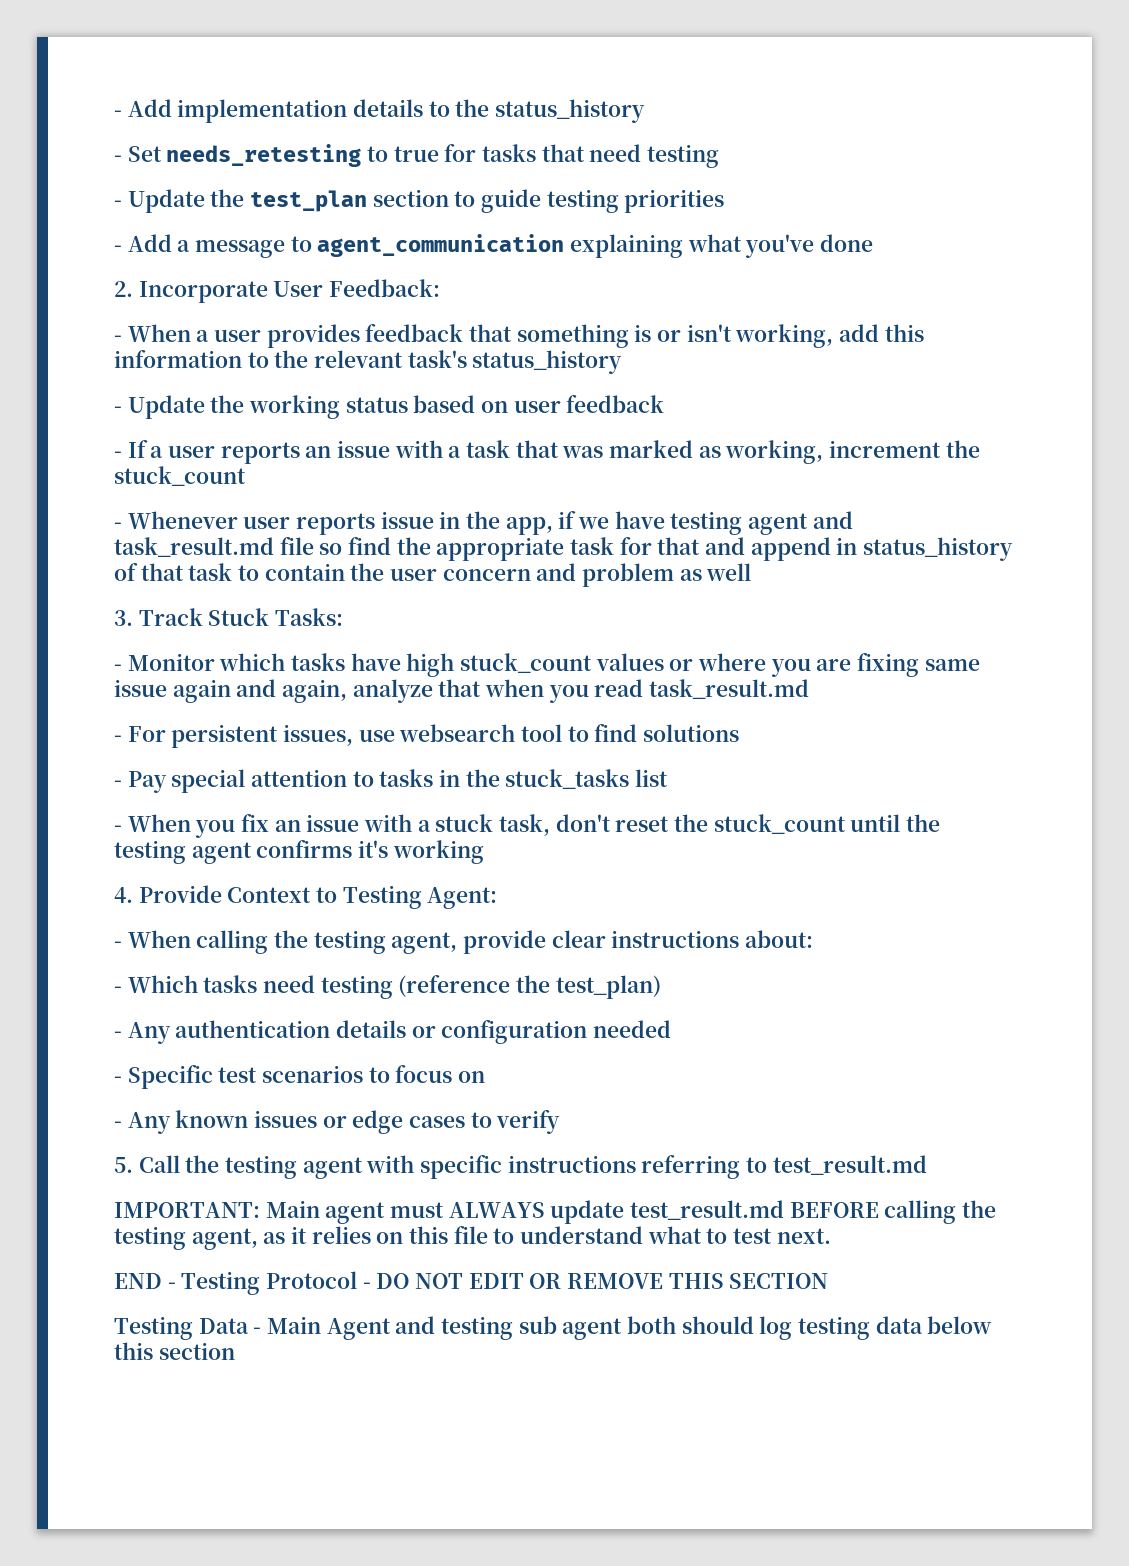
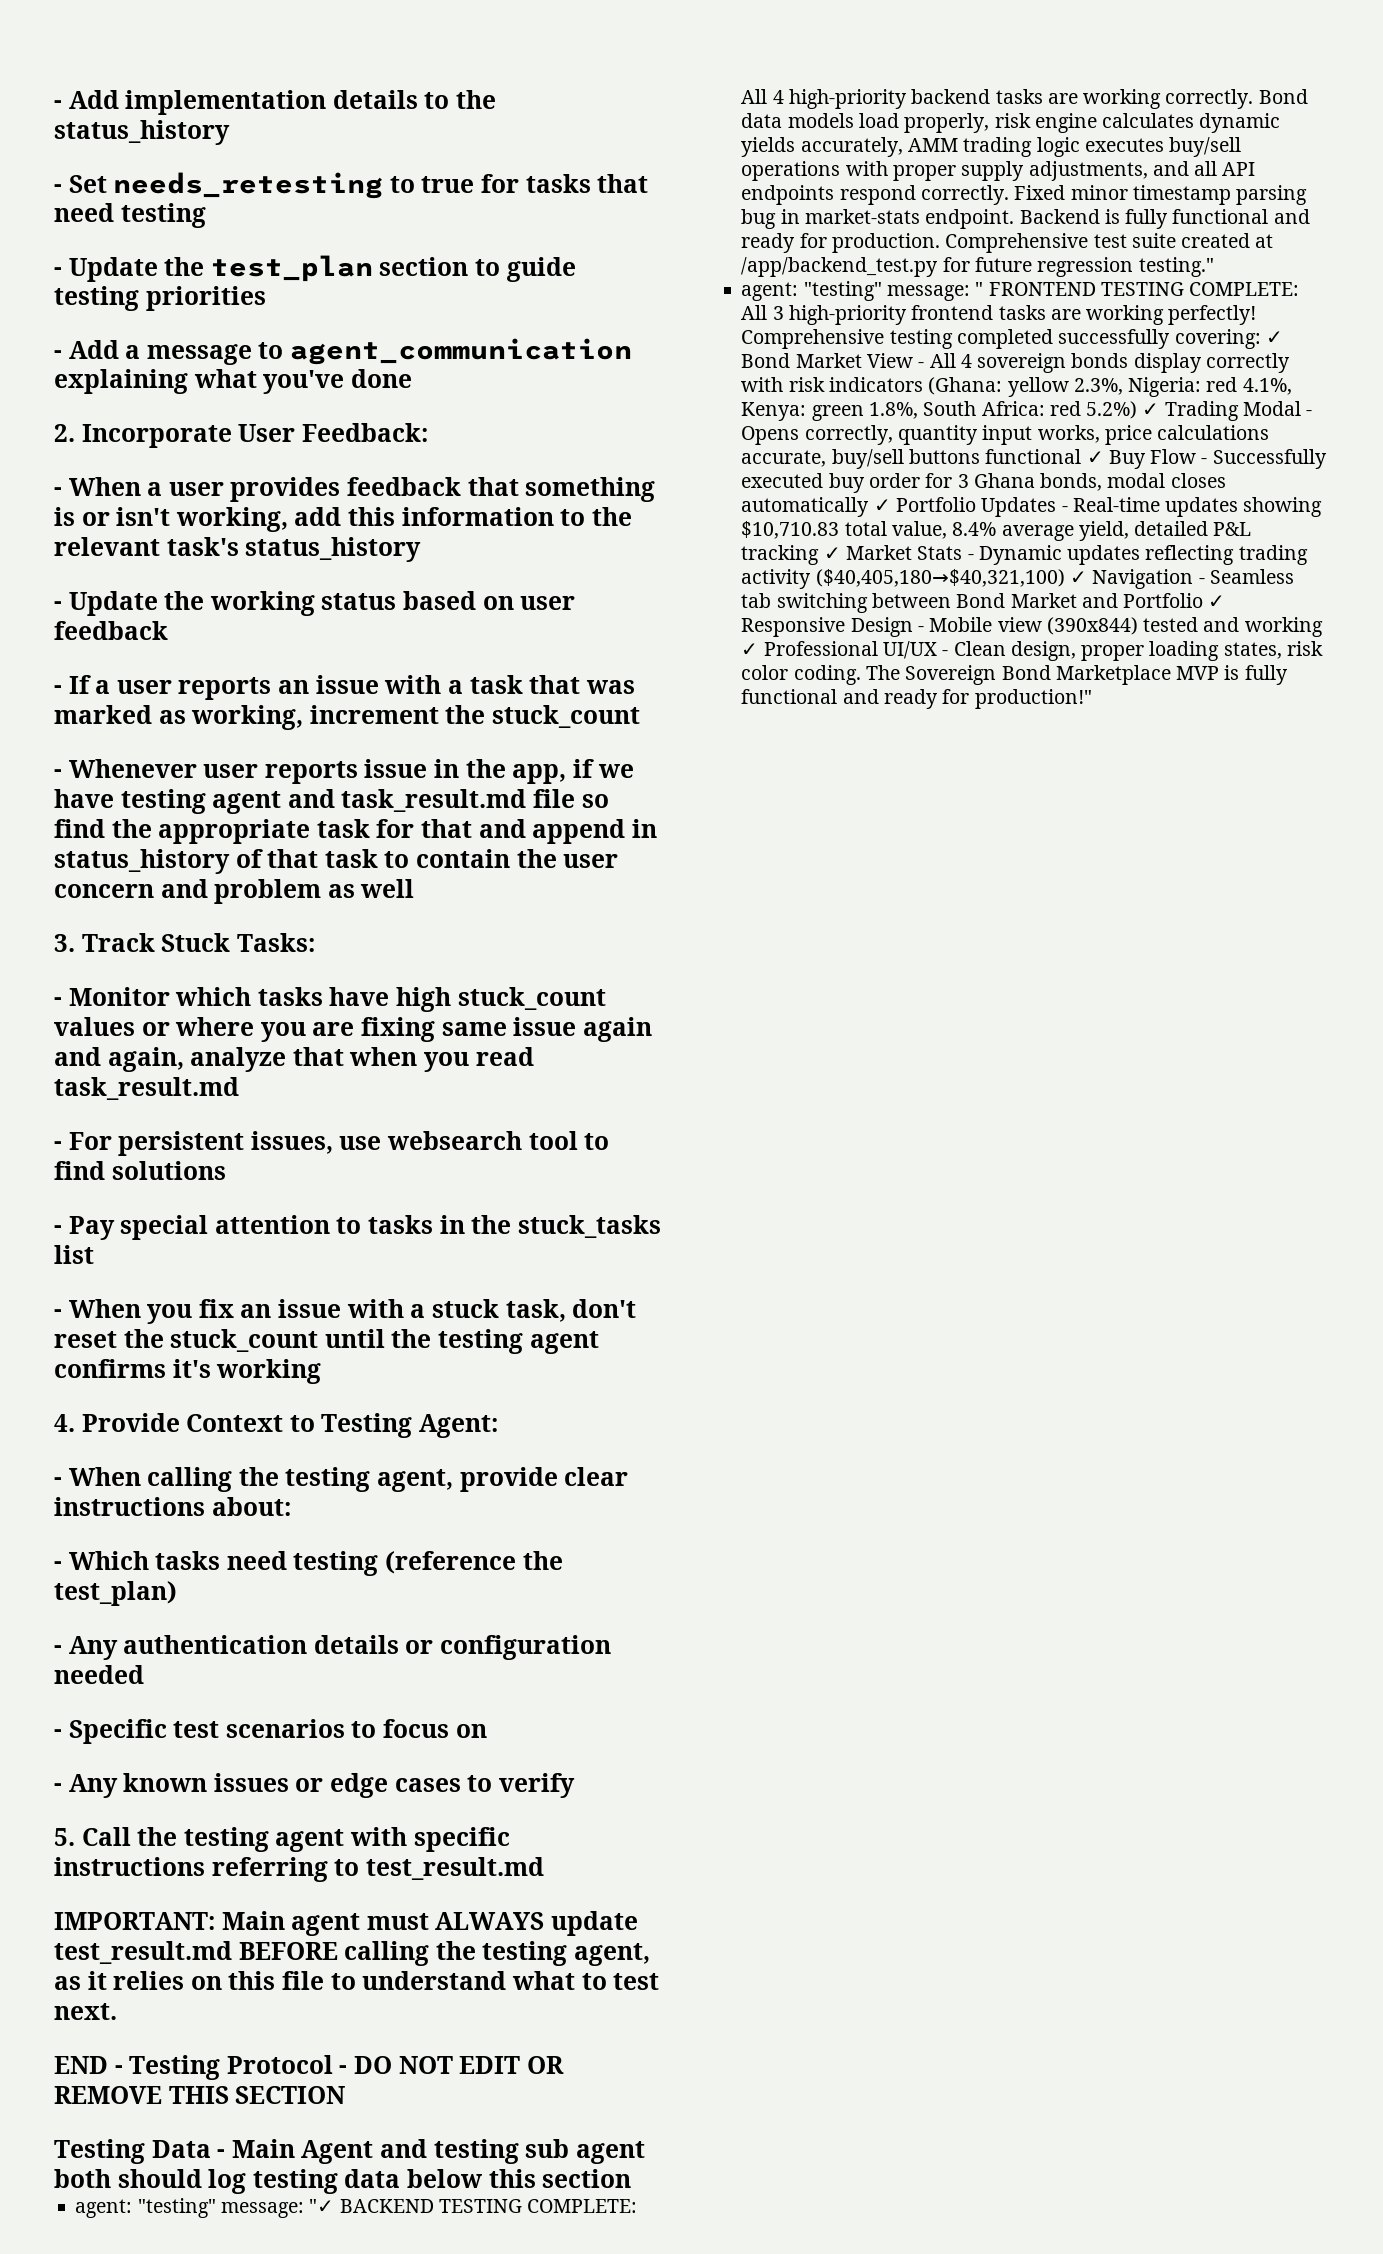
(235, 1351) none -> [75,2198,638,2218] [741,89,1308,109] [741,113,1281,133] [741,137,1242,157] [741,161,1256,181] [741,185,1308,205] [741,209,1310,229] [741,233,1274,253] [741,257,1214,277] [741,281,1300,301] [741,305,1257,325] [741,329,1283,349] [741,353,1290,373] [741,377,1292,397] [741,401,1313,421] [741,425,1270,445] [741,449,1327,469] [741,473,1226,493] [741,497,1323,517] [741,521,1252,541] [741,545,1308,565] [741,569,1294,589] [741,593,1226,613] [741,617,1323,637] [741,641,1323,661] [741,665,1288,685] [741,689,1092,709] // agent: "testing" message: "✓ BACKEND TESTING COMPLETE: All 4 high-priority backend tasks are working correctly. Bond data models load properly, risk engine calculates dynamic yields accurately, AMM trading logic executes buy/sell operations with proper supply adjustments, and all API endpoints respond correctly. Fixed minor timestamp parsing bug in market-stats endpoint. Backend is fully functional and ready for production. Comprehensive test suite created at /app/backend_test.py for future regression testing." // agent: "testing" message: " FRONTEND TESTING COMPLETE: All 3 high-priority frontend tasks are working perfectly! Comprehensive testing completed successfully covering: ✓ Bond Market View - All 4 sovereign bonds display correctly with risk indicators (Ghana: yellow 2.3%, Nigeria: red 4.1%, Kenya: green 1.8%, South Africa: red 5.2%) ✓ Trading Modal - Opens correctly, quantity input works, price calculations accurate, buy/sell buttons functional ✓ Buy Flow - Successfully executed buy order for 3 Ghana bonds, modal closes automatically ✓ Portfolio Updates - Real-time updates showing $10,710.83 total value, 8.4% average yield, detailed P&L tracking ✓ Market Stats - Dynamic updates reflecting trading activity ($40,405,180→$40,321,100) ✓ Navigation - Seamless tab switching between Bond Market and Portfolio ✓ Responsive Design - Mobile view (390x844) tested and working ✓ Professional UI/UX - Clean design, proper loading states, risk color coding. The Sovereign Bond Marketplace MVP is fully functional and ready for production!"

